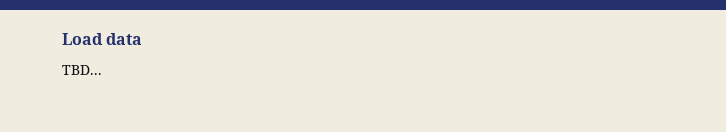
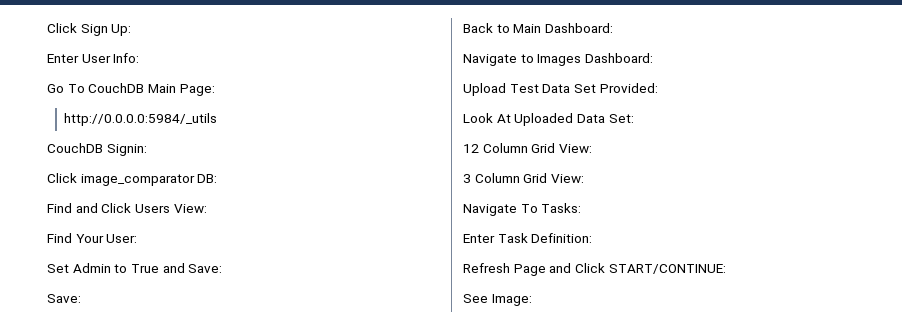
[62,33,143,45] [62,65,102,75] Load data // TBD... -> [47,23,132,36] [47,53,140,63] [47,83,215,96] [64,113,218,126] [47,143,147,156] [47,173,218,186] [47,203,207,213] [47,233,138,243] [47,263,223,273] [47,294,81,303] [463,23,613,33] [463,53,653,66] [463,83,658,96] [463,113,634,126] [463,143,592,153] [463,173,584,183] [463,203,582,216] [463,233,593,243] [463,263,726,276] [463,294,532,306] Click Sign Up: // Enter User Info: // Go To CouchDB Main Page: // http://0.0.0.0:5984/_utils // CouchDB Signin: // Click image_comparator DB: // Find and Click Users View: // Find Your User: // Set Admin to True and Save: // Save: // Back to Main Dashboard: // Navigate to Images Dashboard: // Upload Test Data Set Provided: // Look At Uploaded Data Set: // 12 Column Grid View: // 3 Column Grid View: // Navigate To Tasks: // Enter Task Definition: // Refresh Page and Click START/CONTINUE: // See Image:

